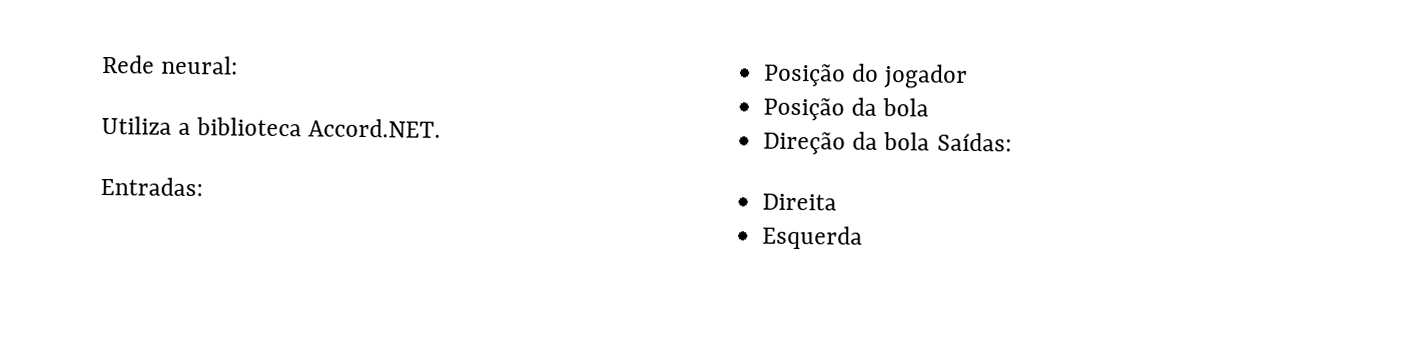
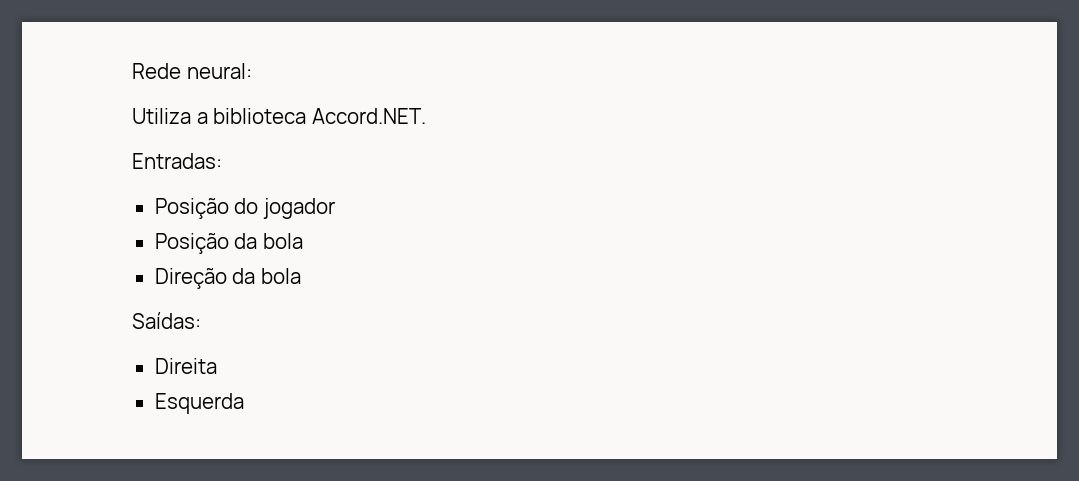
(931, 141) none -> (301, 276) //

